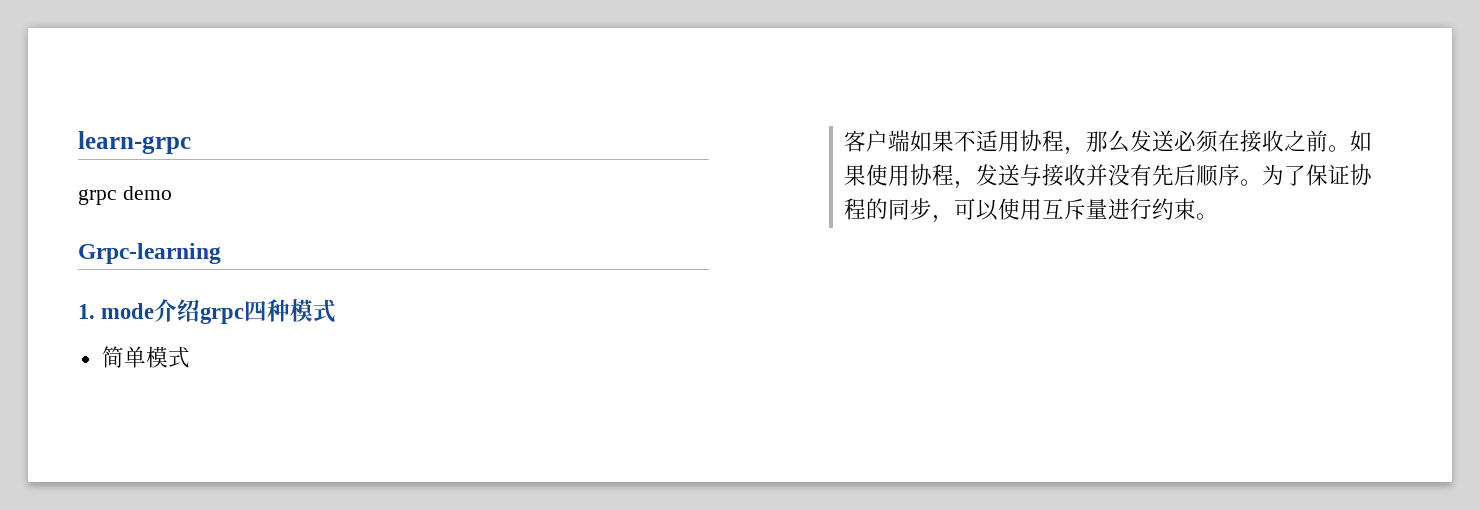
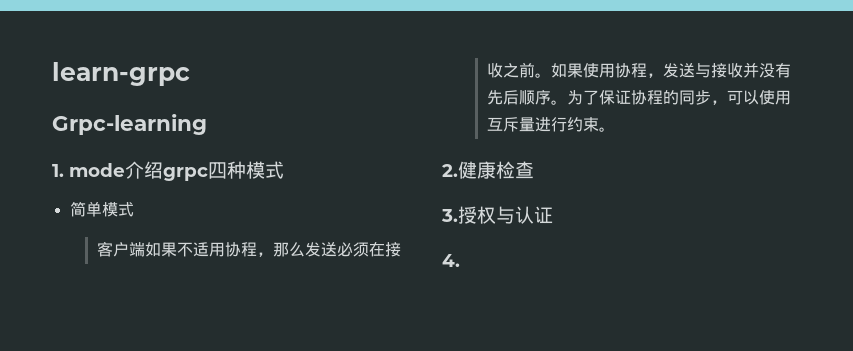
[78,186,172,205] // grpc demo -> (190, 74) none
(1219, 216) none -> [442,161,534,179] [441,206,553,224] [442,254,460,267] // 2.健康检查 // 3.授权与认证 // 4.

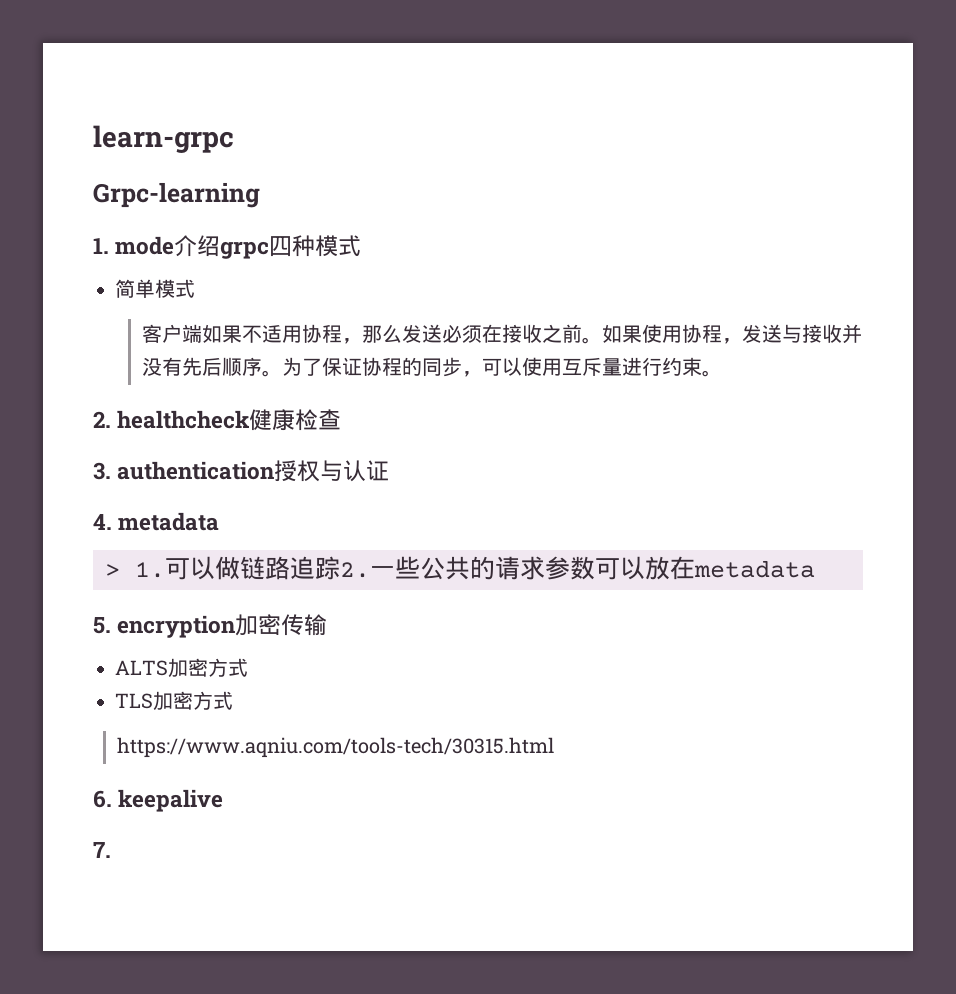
(458, 170) none -> [117,410,251,429] healthcheck
(458, 215) none -> [117,461,275,480] authentication
(460, 260) none -> [118,512,220,531] [105,556,815,580] [93,614,328,638] [115,658,248,678] [115,691,233,711] [117,737,555,758] [93,789,224,812] [93,842,111,858] metadata // > 1.可以做链路追踪2.一些公共的请求参数可以放在metadata // 5. encryption加密传输 // ALTS加密方式 // TLS加密方式 // https://www.aqniu.com/tools-tech/30315.html // 6. keepalive // 7.

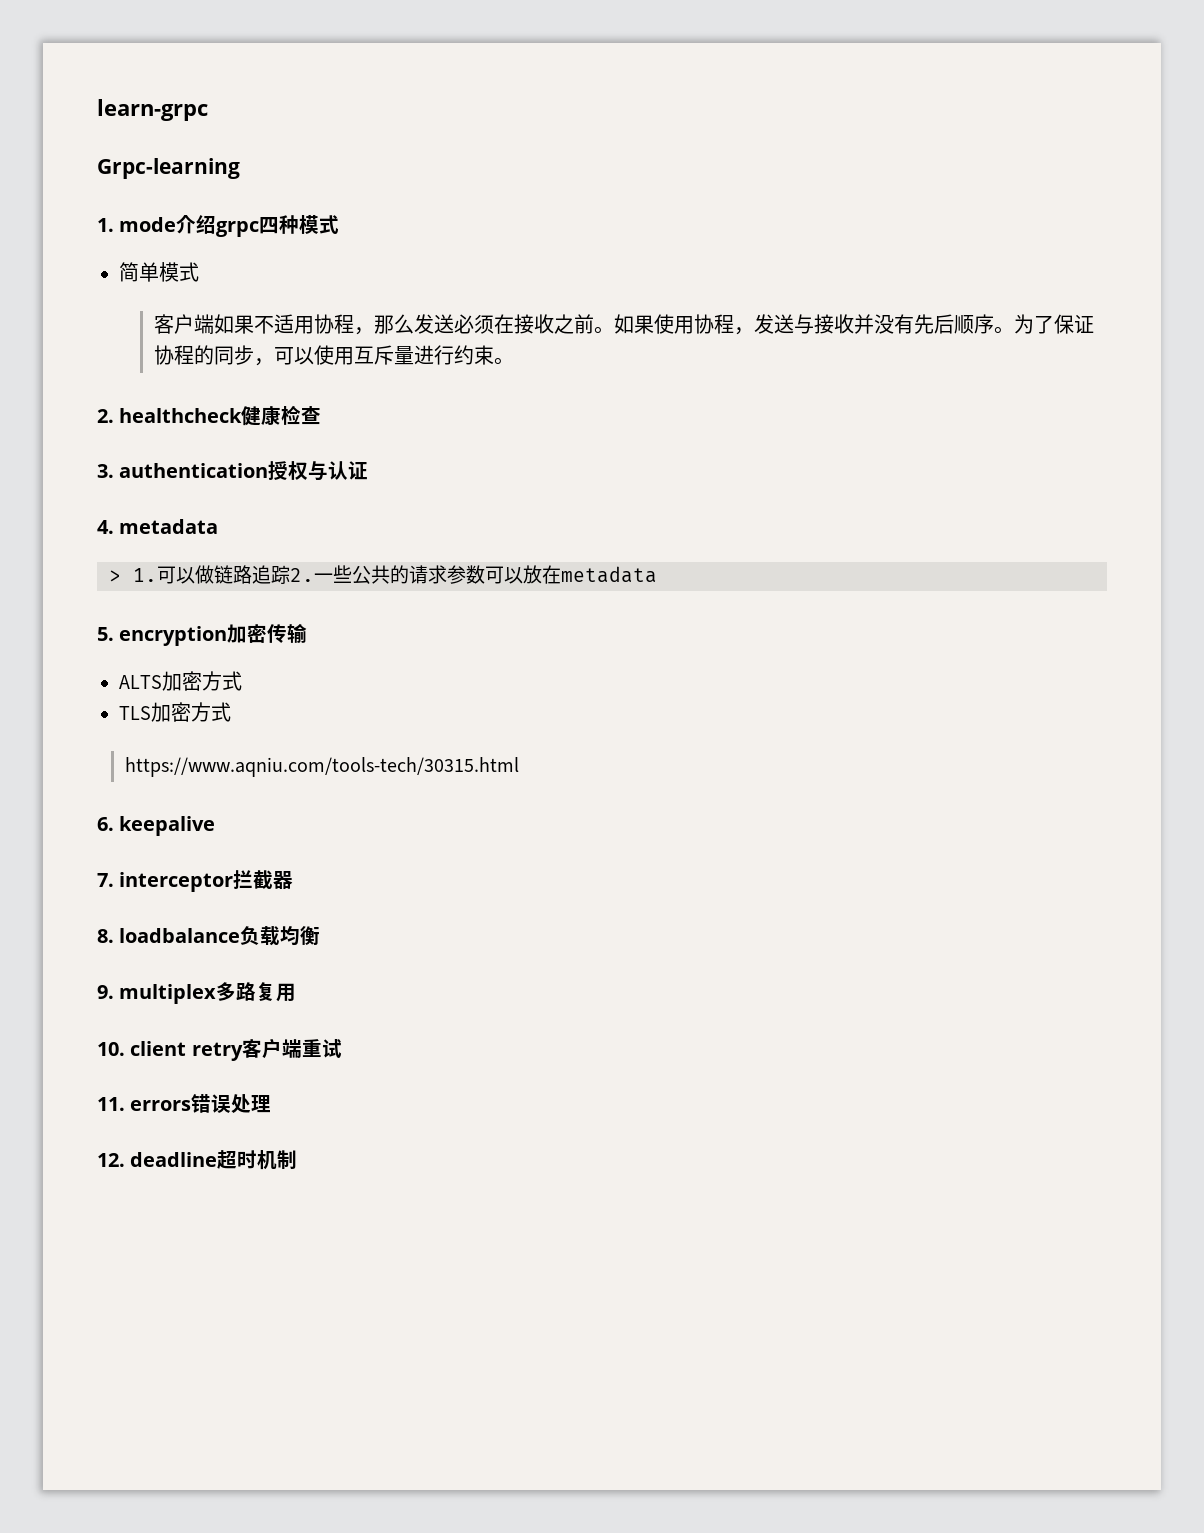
(111, 850) none -> [119,870,294,892] [97,926,321,946] [97,982,297,1004] [97,1038,342,1061] [97,1094,272,1113] [97,1150,298,1170] interceptor拦截器 // 8. loadbalance负载均衡 // 9. multiplex多路复用 // 10. client retry客户端重试 // 11. errors错误处理 // 12. deadline超时机制

